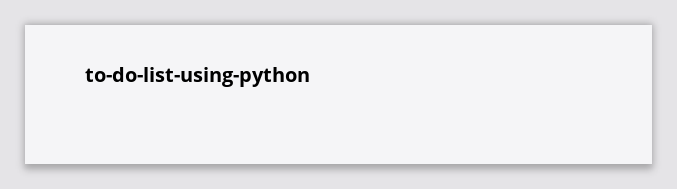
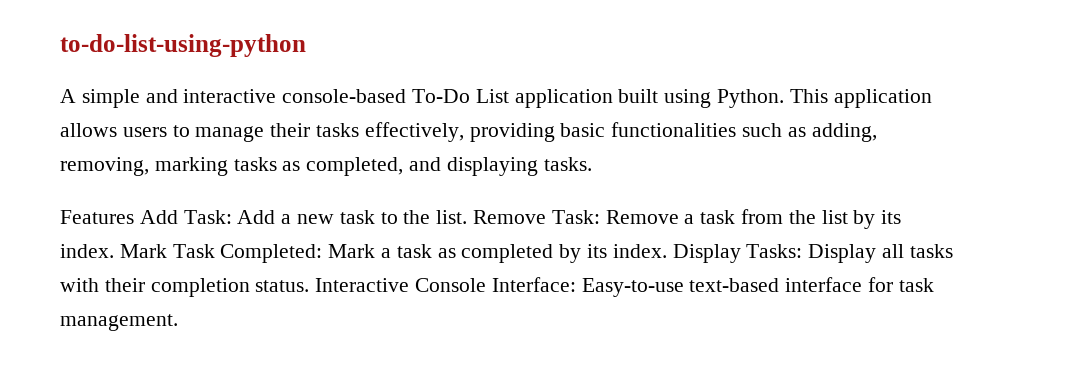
(310, 77) none -> [60,89,932,108] [60,122,877,142] [60,157,592,176] [60,209,902,229] [60,244,953,263] [60,277,934,297] [60,314,178,331] // A simple and interactive console-based To-Do List application built using Python. This application allows users to manage their tasks effectively, providing basic functionalities such as adding, removing, marking tasks as completed, and displaying tasks. // Features Add Task: Add a new task to the list. Remove Task: Remove a task from the list by its index. Mark Task Completed: Mark a task as completed by its index. Display Tasks: Display all tasks with their completion status. Interactive Console Interface: Easy-to-use text-based interface for task management.

